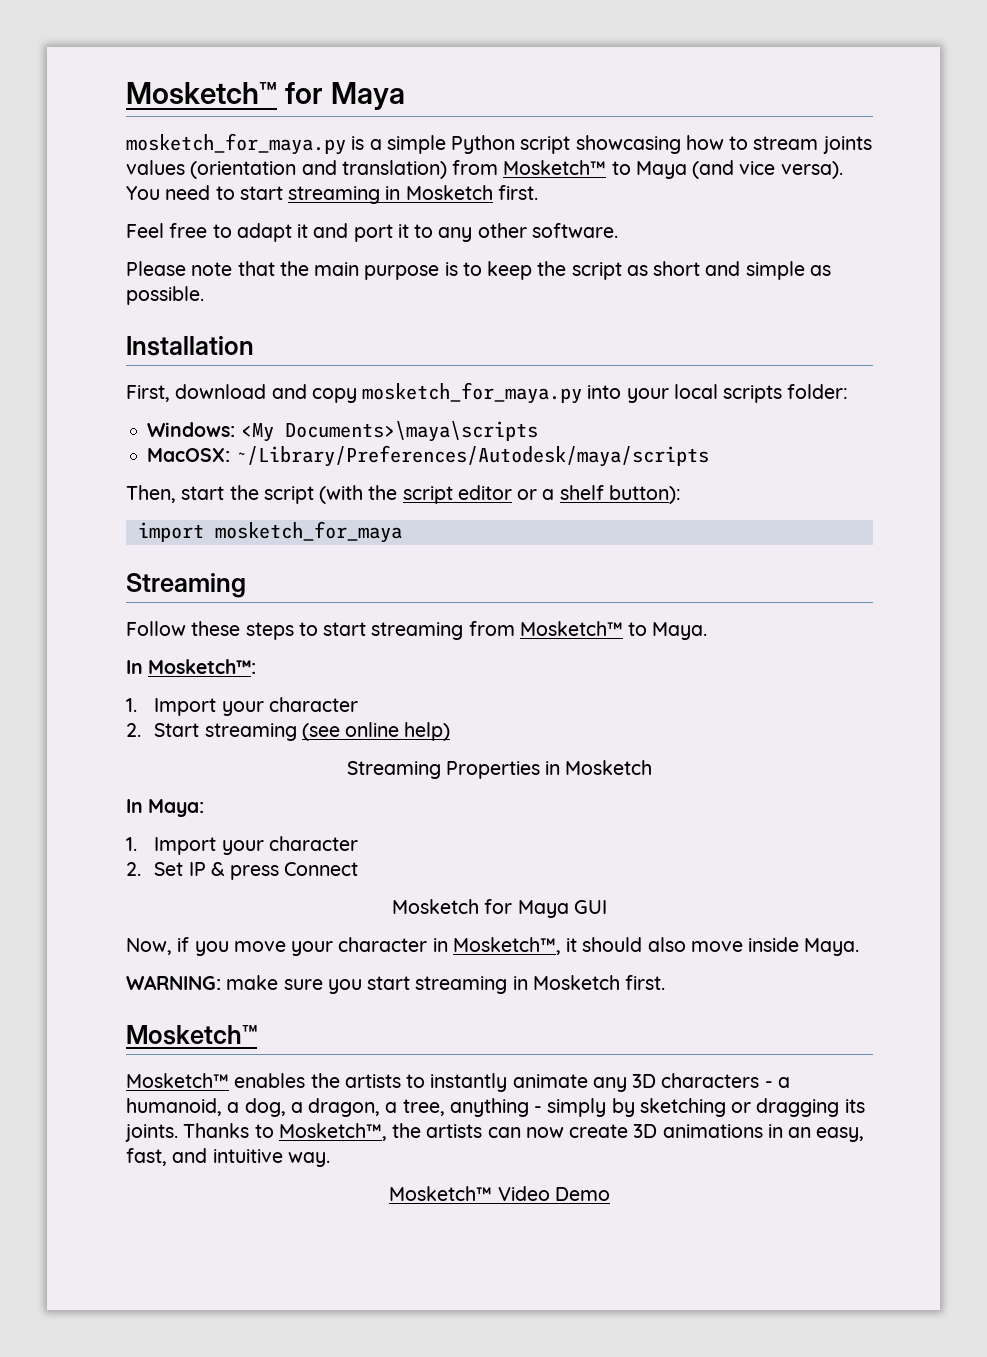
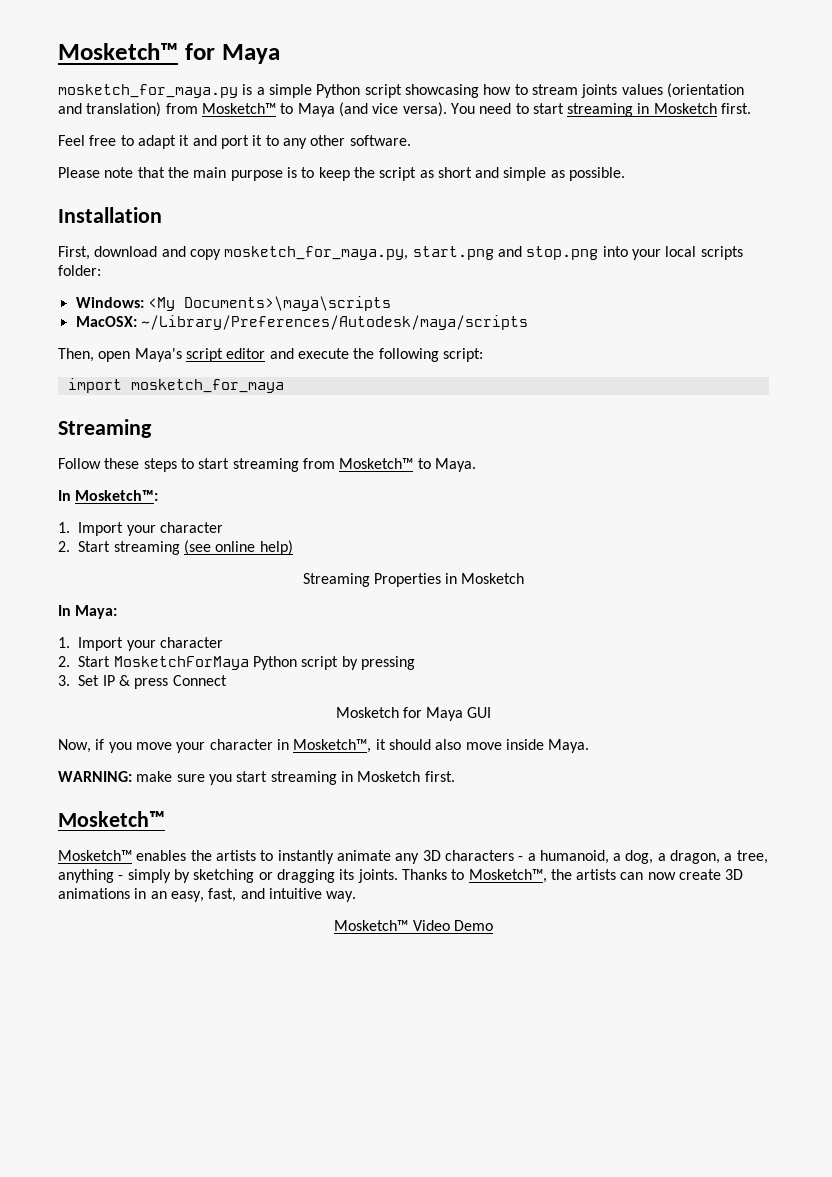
[362,382,583,404] mosketch_for_maya.py -> [224,246,599,260] mosketch_for_maya.py, start.png and stop.png
[181,485,681,504] start the script (with the script editor or a shelf button): -> [98,348,483,362] open Maya's script editor and execute the following script:
(141, 869) none -> [78,656,415,670] [58,675,70,686] Start MosketchForMaya Python script by pressing // 3.

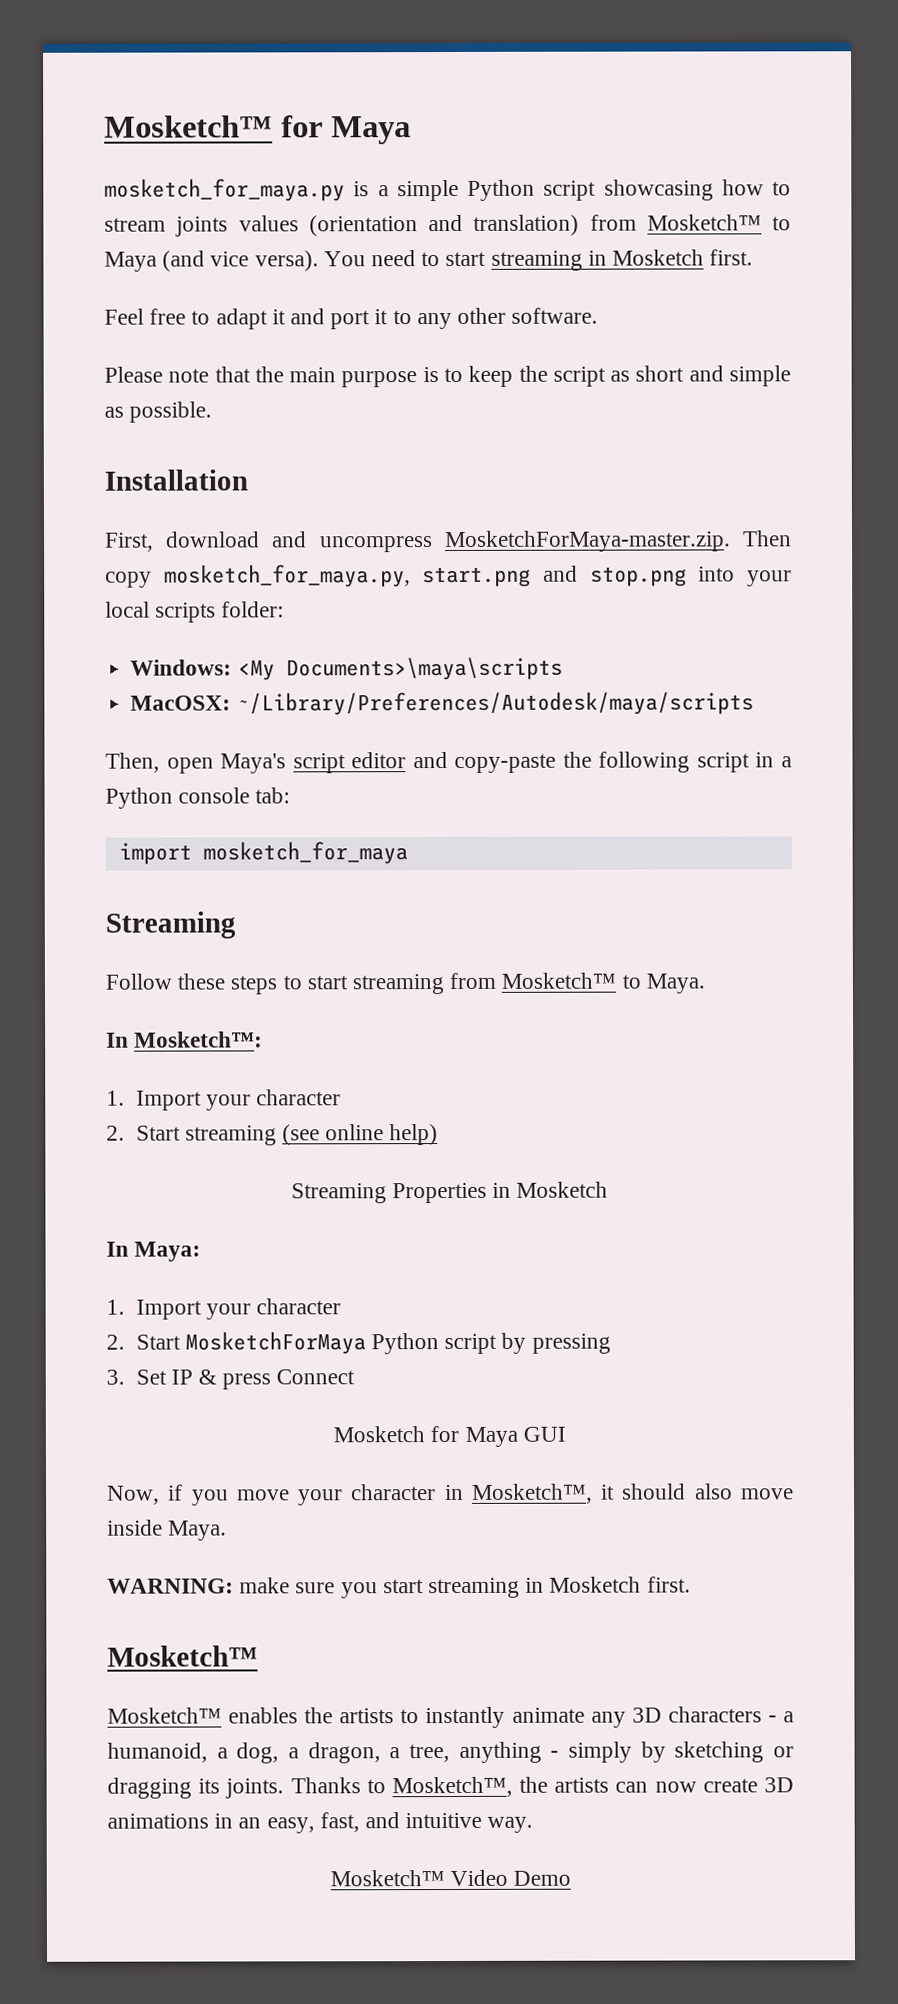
(186, 251) none -> [319,530,792,553] uncompress MosketchForMaya-master.zip. Then
[297,348,349,359] execute -> [454,753,557,773] copy-paste
[442,348,483,362] script: -> [696,752,792,773] [105,787,291,809] script in a Python console tab:

